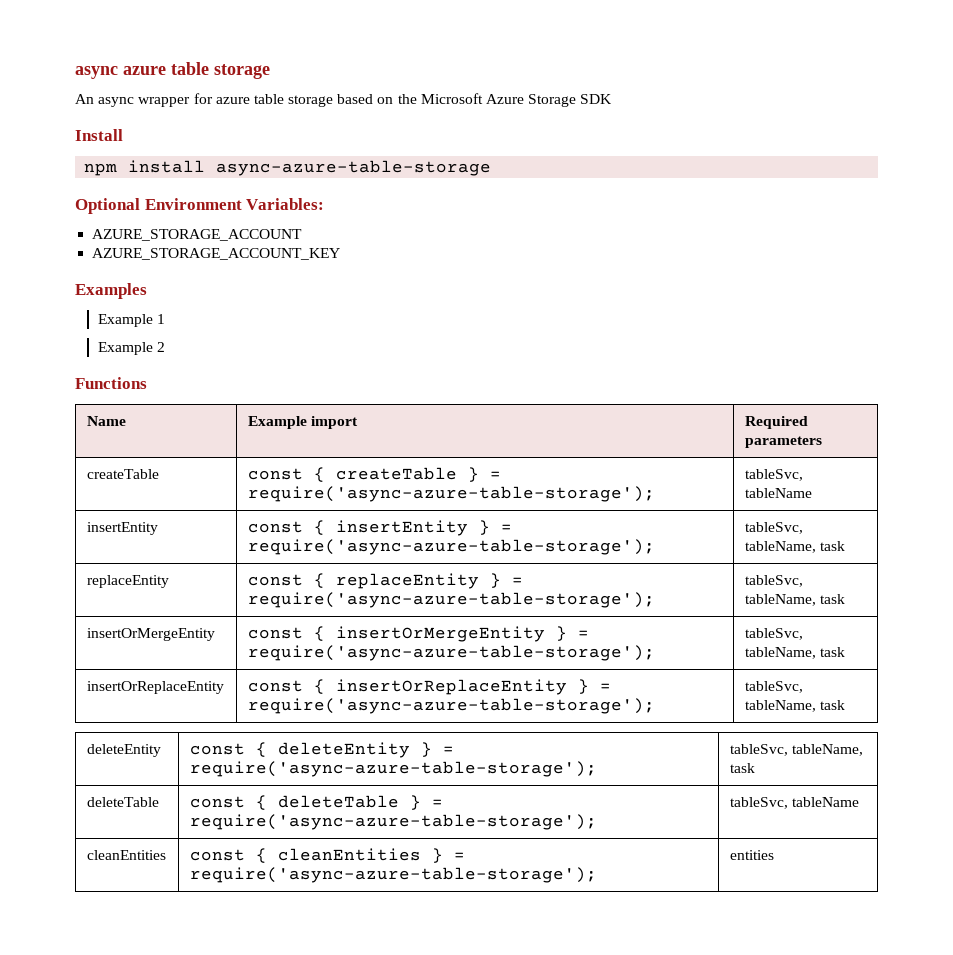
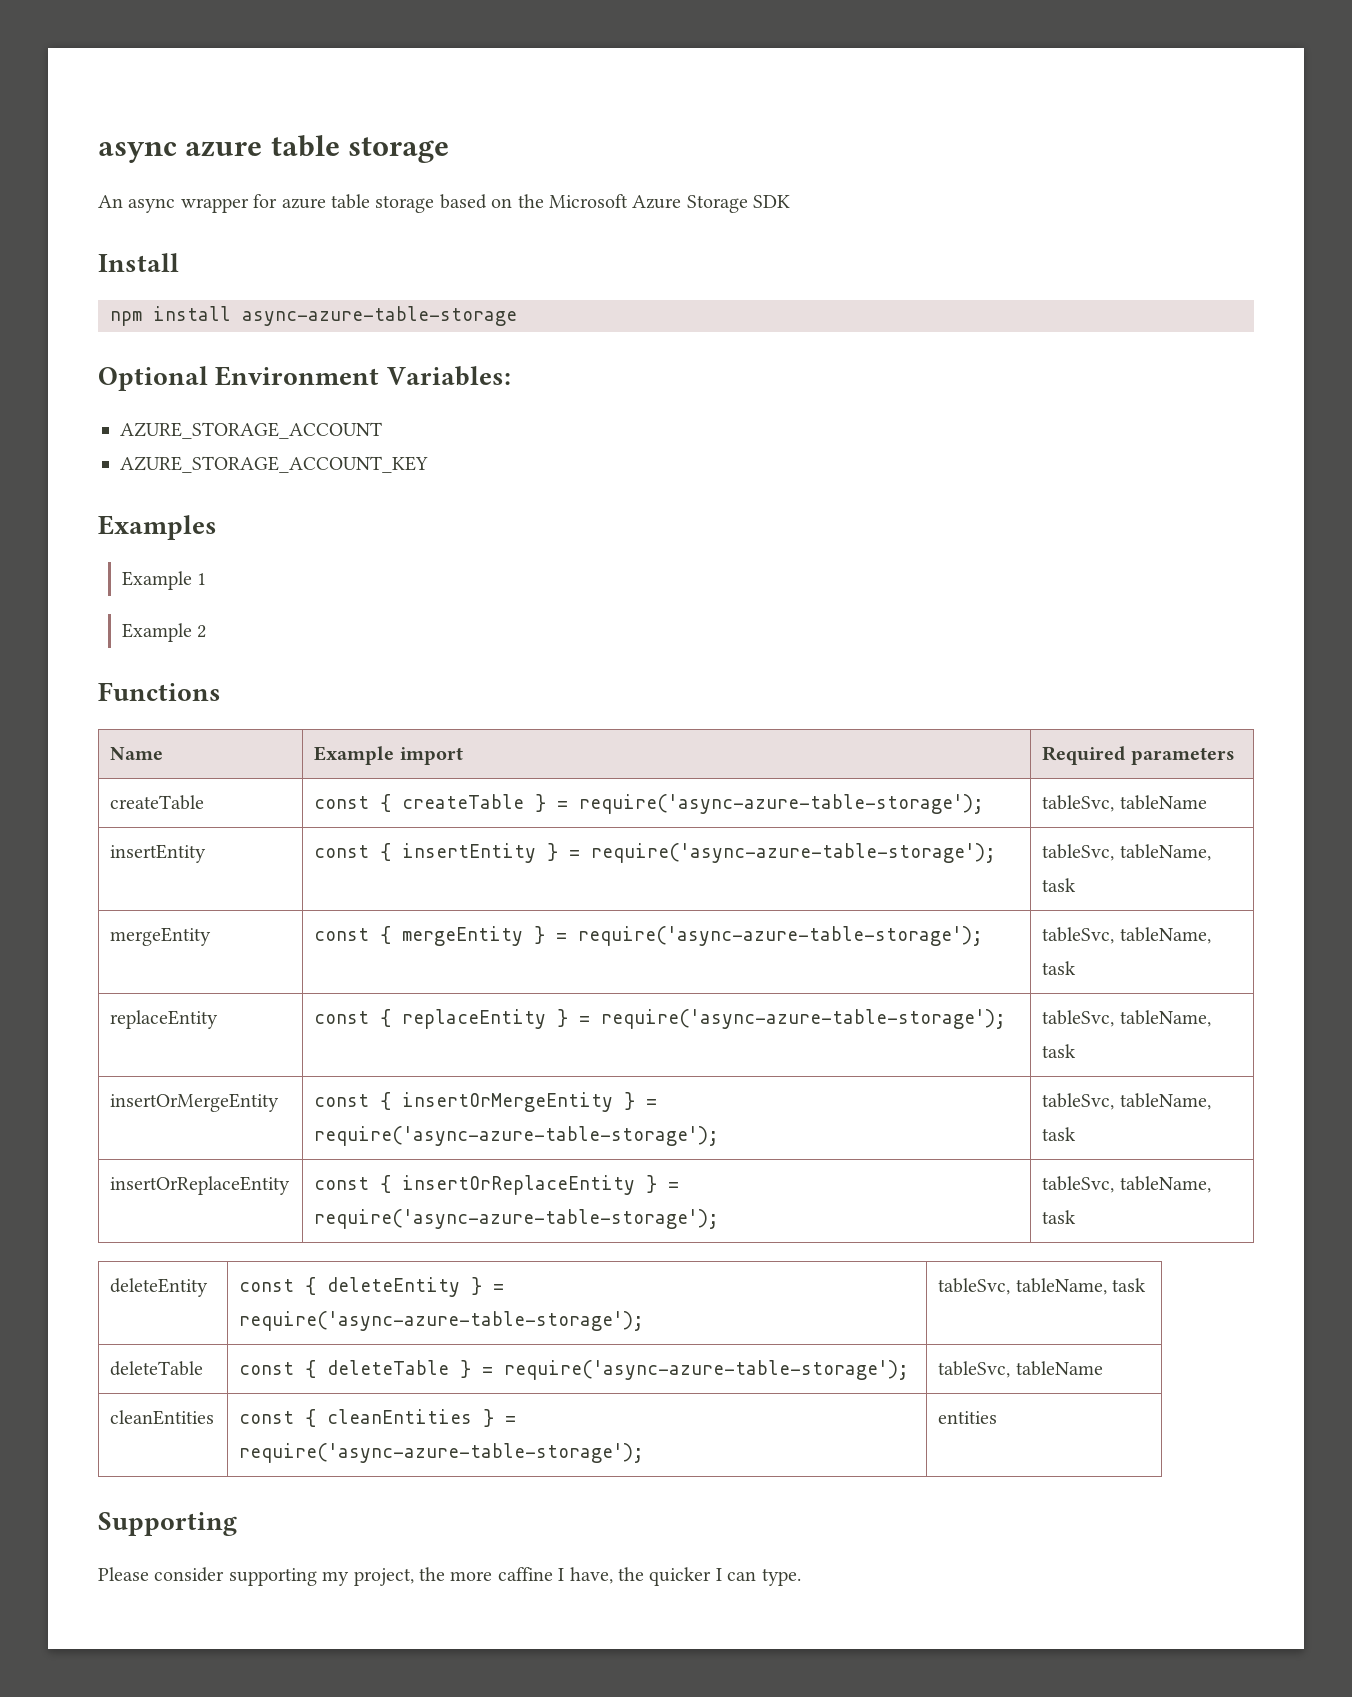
(846, 546) none -> [110,927,212,946] [314,926,984,946] [1042,927,1211,944] [1042,961,1077,975] // mergeEntity | const { mergeEntity } = require('async-azure-table-storage'); | tableSvc, tableName, task
(774, 855) none -> [98,1512,237,1536] [98,1567,801,1586] // Supporting // Please consider supporting my project, the more caffine I have, the quicker I can type.

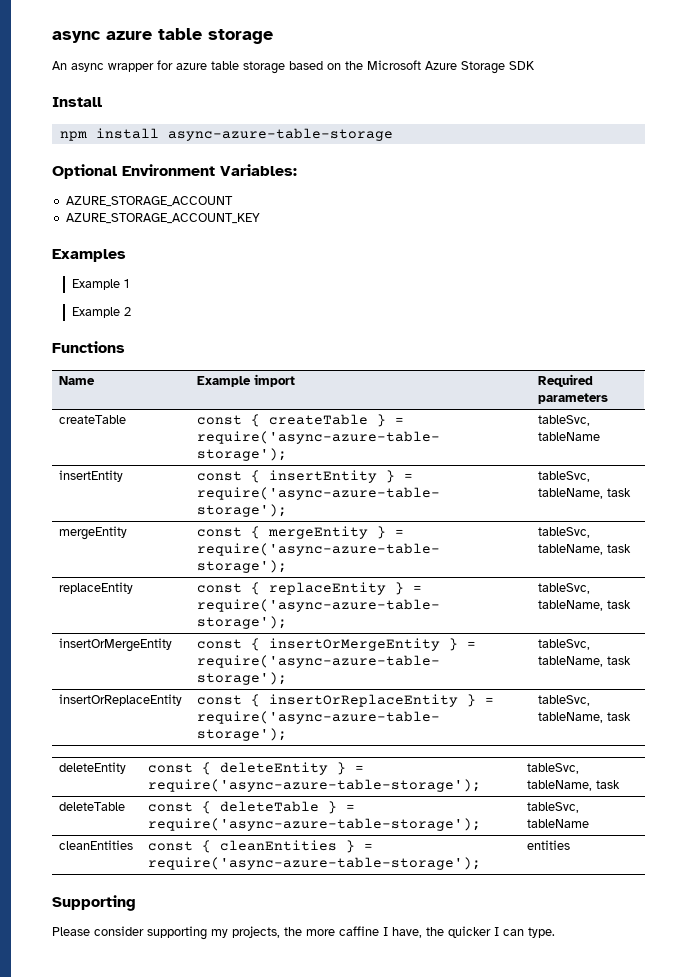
[353,1568,414,1586] project, -> [232,926,280,938] projects,

